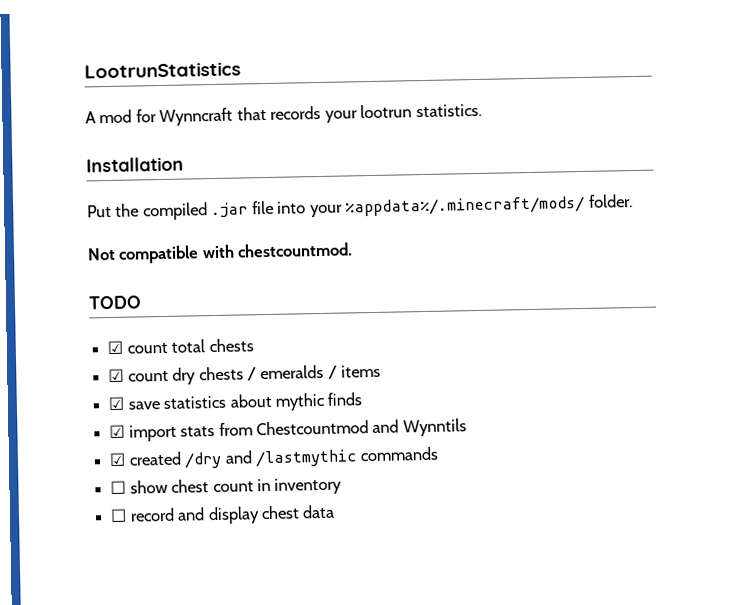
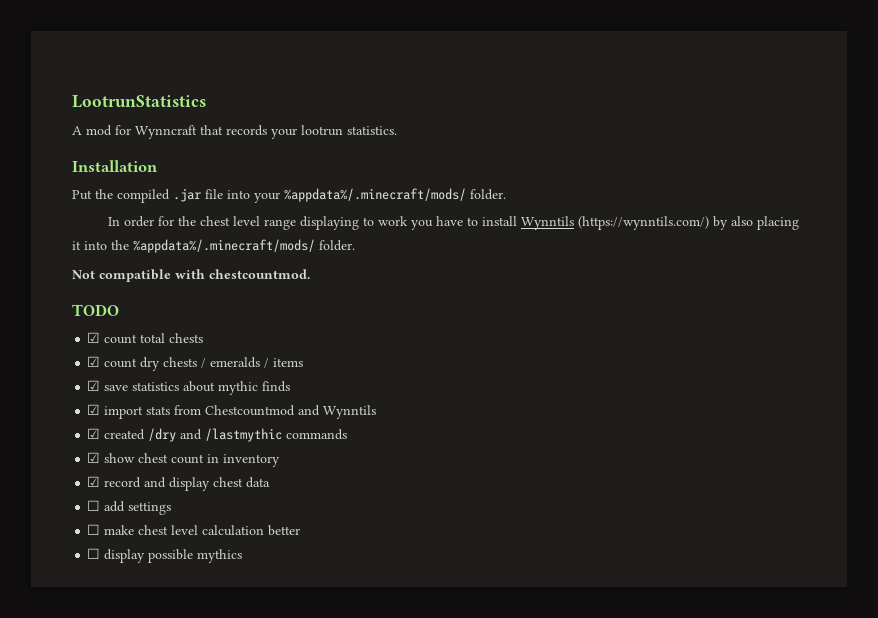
(633, 201) none -> [107,216,799,230] [72,239,355,253] // In order for the chest level range displaying to work you have to install Wynntils (https://wynntils.com/) by also placing it into the %appdata%/.minecraft/mods/ folder.
[110,480,127,495] ☐ -> [87,452,101,463] ☑
[110,508,128,523] ☐ -> [87,476,101,487] ☑
(336, 511) none -> [87,500,172,515] [87,524,301,536] [87,548,243,563] // ☐ add settings // ☐ make chest level calculation better // ☐ display possible mythics

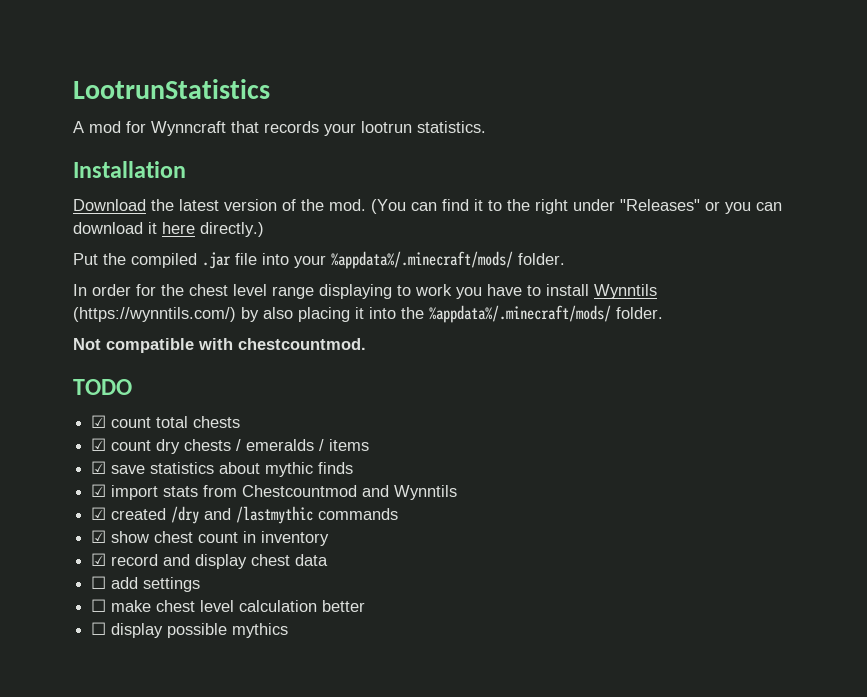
(158, 166) none -> [73,199,782,214] [73,222,264,237] // Download the latest version of the mod. (You can find it to the right under "Releases" or you can download it here directly.)

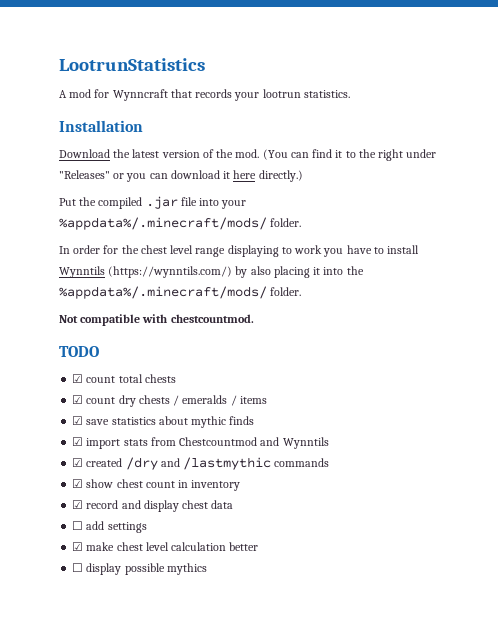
[91,599,107,612] ☐ -> [72,542,84,551] ☑

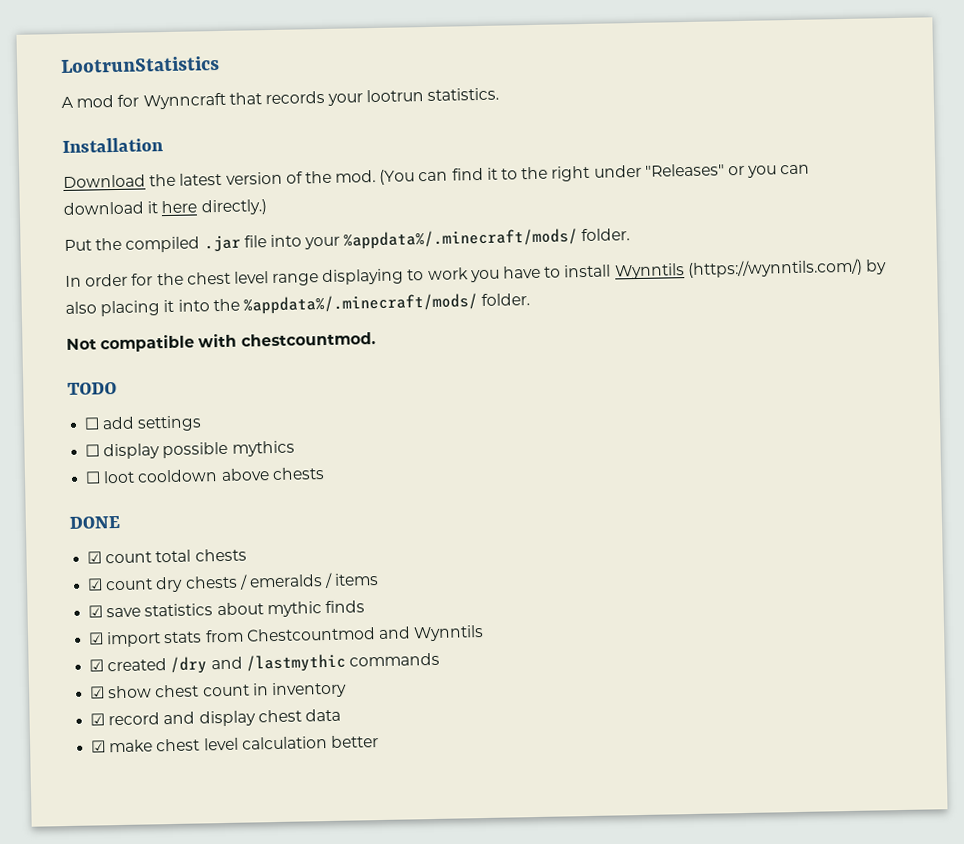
(99, 351) none -> [84,415,203,432] [85,440,295,460] [85,467,325,484] [69,515,120,529] // ☐ add settings // ☐ display possible mythics // ☐ loot cooldown above chests // DONE
[72,521,147,533] // ☐ add settings -> (341, 715) none
[72,563,207,575] // ☐ display possible mythics -> (379, 741) none

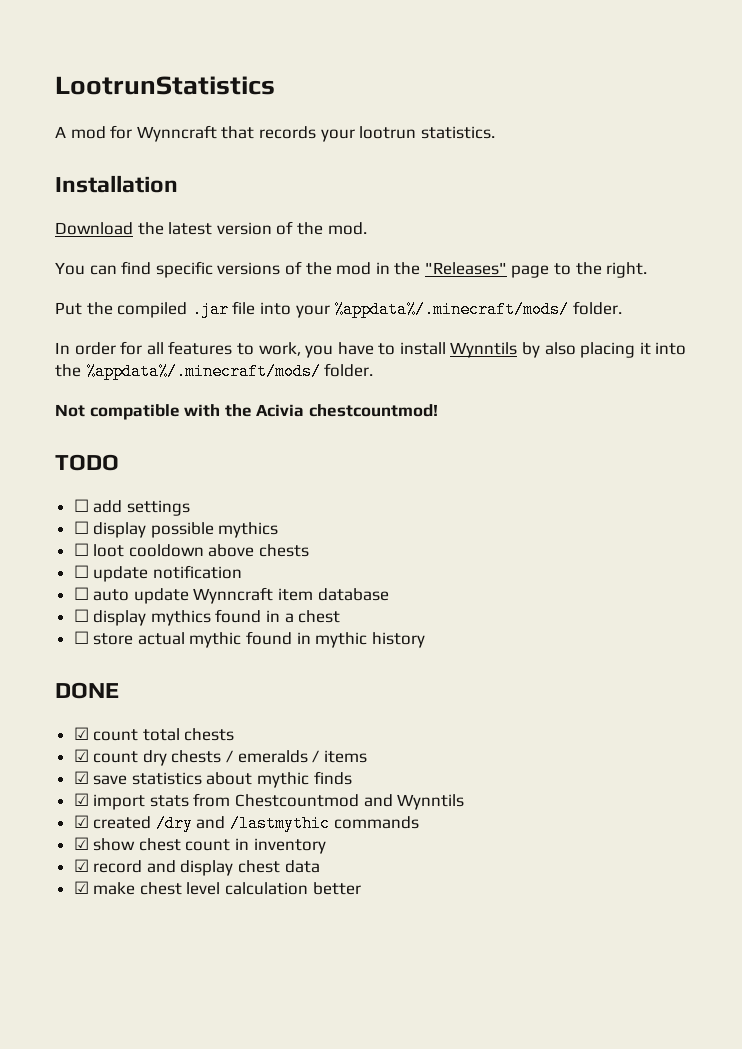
[379,169,416,185] (You -> [55,262,85,275] // You
[486,163,811,182] [63,199,267,216] it to the right under "Releases" or you can download it here directly.) -> [155,261,648,278] specific versions of the mod in the "Releases" page to the right.
[156,267,469,286] the chest level range displaying to work -> [146,341,301,356] all features to work,
[686,258,863,279] (https://wynntils.com/) -> (518, 350) none
[240,332,376,347] chestcountmod. -> [224,404,438,417] the Acivia chestcountmod!
(325, 474) none -> [73,565,242,582] [73,587,389,604] [73,609,341,626] [73,631,425,648] // ☐ update notification // ☐ auto update Wynncraft item database // ☐ display mythics found in a chest // ☐ store actual mythic found in mythic history

